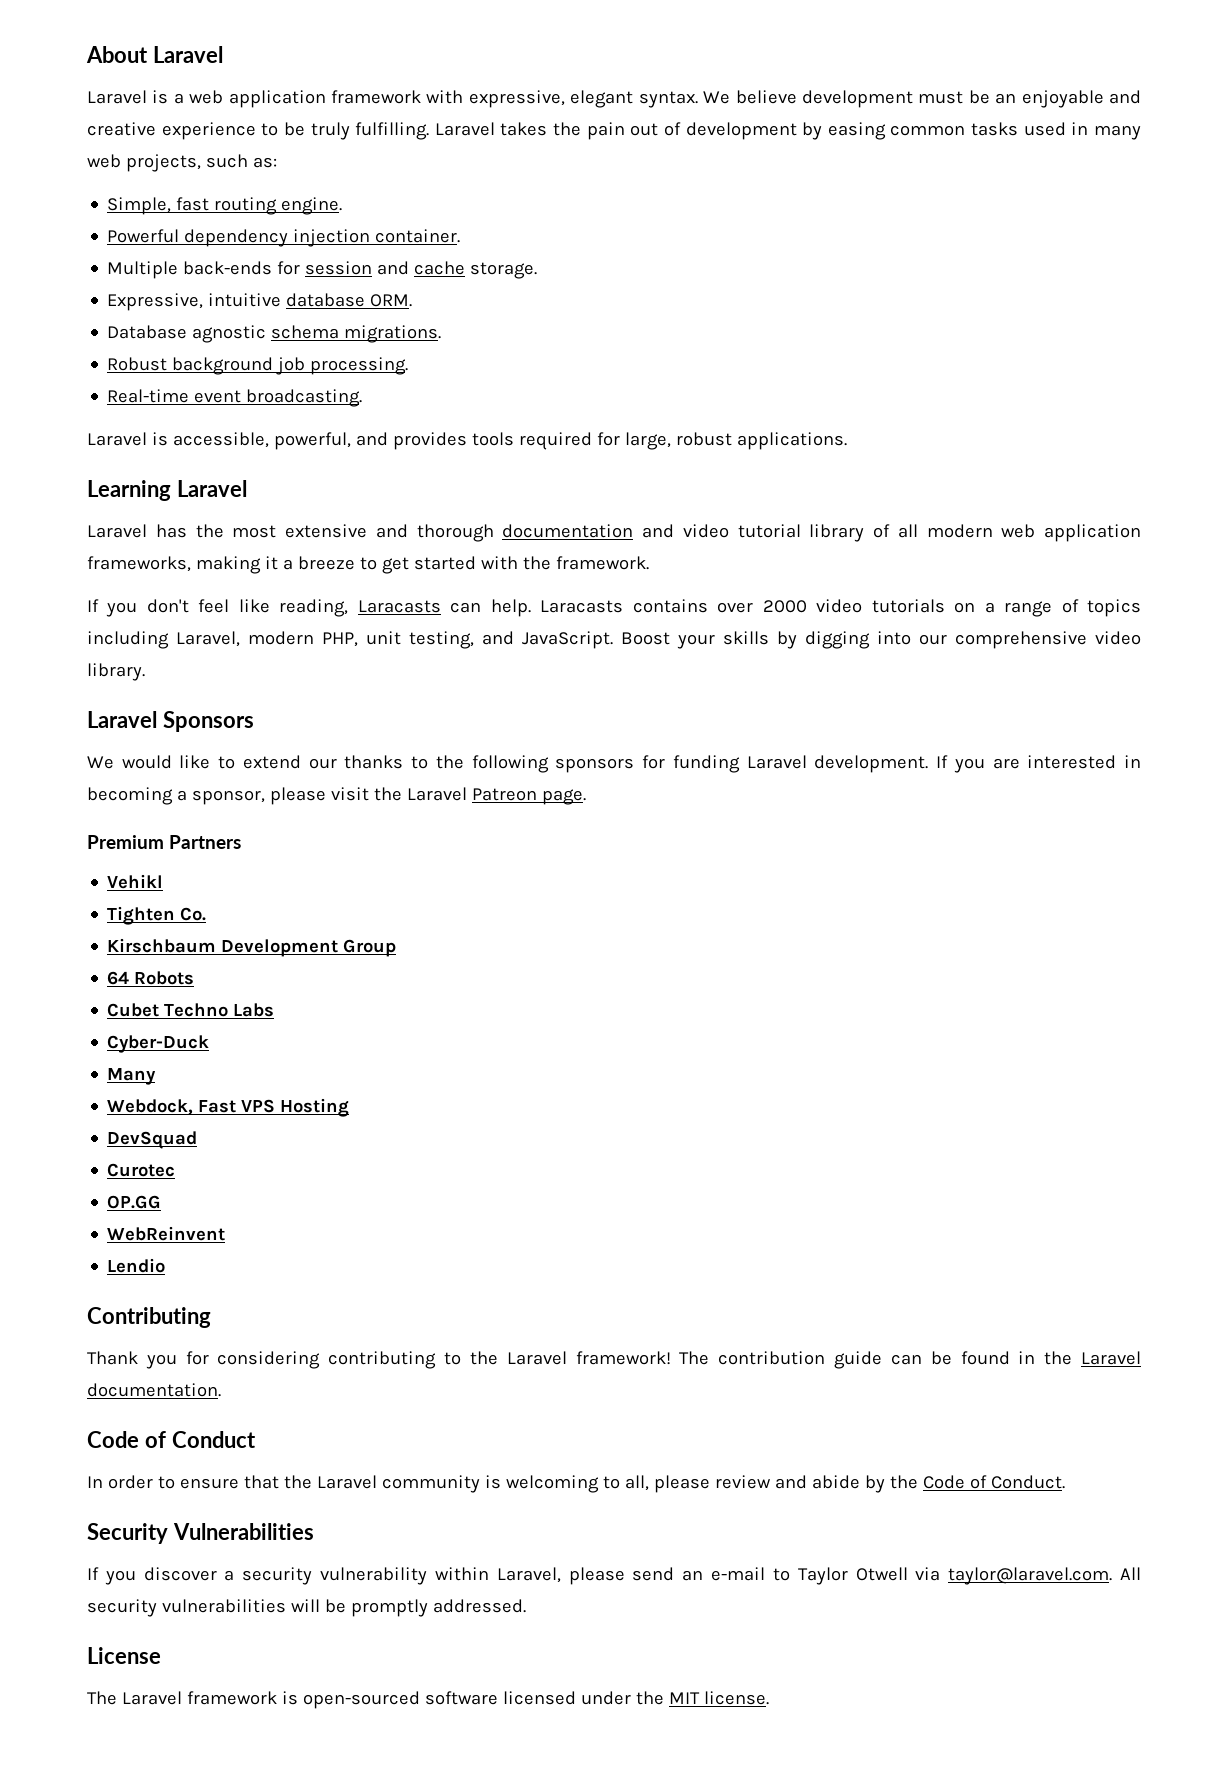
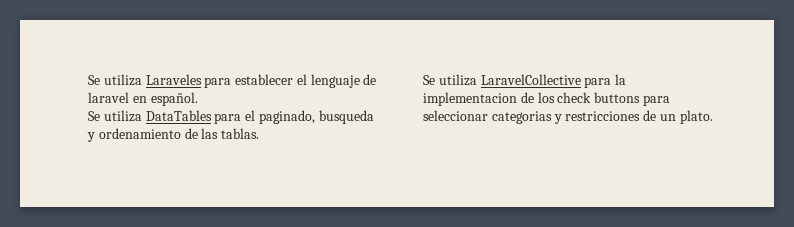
[86,46,223,63] [87,90,1141,108] [87,122,1142,140] [87,154,277,172] [107,197,343,215] [107,229,461,247] [107,261,538,279] [107,293,413,311] [107,325,442,343] [107,357,409,375] [107,389,363,407] [87,432,847,450] [87,480,247,501] [87,524,1141,542] [87,556,649,574] [87,599,1142,617] [87,631,1141,649] [87,663,145,681] [87,711,254,732] [87,755,1141,773] [87,787,586,805] [87,835,242,849] [107,874,164,889] [107,906,207,925] [107,938,397,957] [107,971,195,985] [107,1003,275,1017] [107,1035,210,1053] [107,1068,157,1085] [107,1098,350,1117] [107,1131,198,1149] [107,1163,176,1177] [107,1195,162,1209] [107,1226,226,1241] [107,1258,166,1273] [87,1307,211,1328] [87,1351,1142,1369] [87,1383,221,1397] [87,1431,256,1448] [87,1475,1065,1493] [87,1523,314,1544] [87,1567,1142,1585] [87,1599,526,1617] [87,1647,161,1664] [87,1691,769,1709] About Laravel // Laravel is a web application framework with expressive, elegant syntax. We believe development must be an enjoyable and creative experience to be truly fulfilling. Laravel takes the pain out of development by easing common tasks used in many web projects, such as: // Simple, fast routing engine. // Powerful dependency injection container. // Multiple back-ends for session and cache storage. // Expressive, intuitive database ORM. // Database agnostic schema migrations. // Robust background job processing. // Real-time event broadcasting. // Laravel is accessible, powerful, and provides tools required for large, robust applications. // Learning Laravel // Laravel has the most extensive and thorough documentation and video tutorial library of all modern web application frameworks, making it a breeze to get started with the framework. // If you don't feel like reading, Laracasts can help. Laracasts contains over 2000 video tutorials on a range of topics including Laravel, modern PHP, unit testing, and JavaScript. Boost your skills by digging into our comprehensive video library. // Laravel Sponsors // We would like to extend our thanks to the following sponsors for funding Laravel development. If you are interested in becoming a sponsor, please visit the Laravel Patreon page. // Premium Partners // Vehikl // Tighten Co. // Kirschbaum Development Group // 64 Robots // Cubet Techno Labs // Cyber-Duck // Many // Webdock, Fast VPS Hosting // DevSquad // Curotec // OP.GG // WebReinvent // Lendio // Contributing // Thank you for considering contributing to the Laravel framework! The contribution guide can be found in the Laravel documentation. // Code of Conduct // In order to ensure that the Laravel community is welcoming to all, please review and abide by the Code of Conduct. // Security Vulnerabilities // If you discover a security vulnerability within Laravel, please send an e-mail to Taylor Otwell via taylor@laravel.com. All security vulnerabilities will be promptly addressed. // License // The Laravel framework is open-sourced software licensed under the MIT license. -> [88,74,377,88] [88,92,198,106] [88,110,374,124] [87,128,260,142] [423,74,627,88] [423,92,670,106] [423,110,713,124] Se utiliza Laraveles para establecer el lenguaje de laravel en español. // Se utiliza DataTables para el paginado, busqueda y ordenamiento de las tablas. // Se utiliza LaravelCollective para la implementacion de los check buttons para seleccionar categorias y restricciones de un plato.

